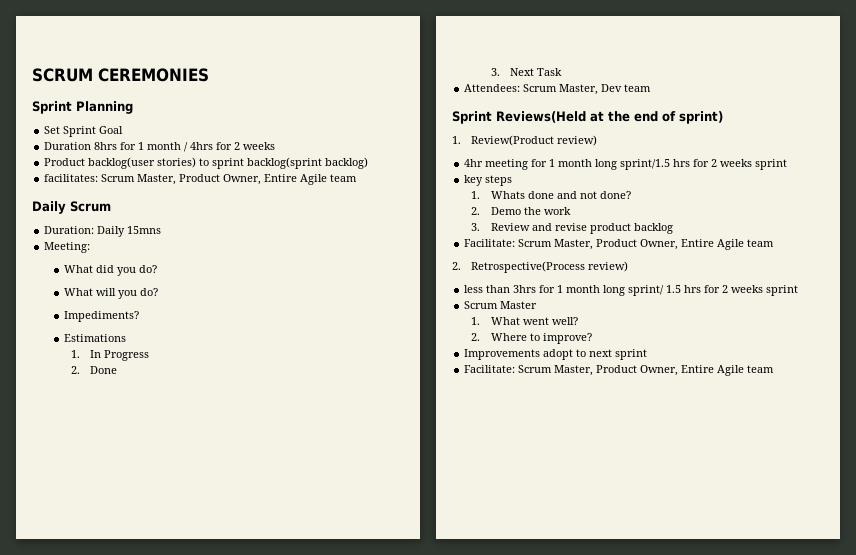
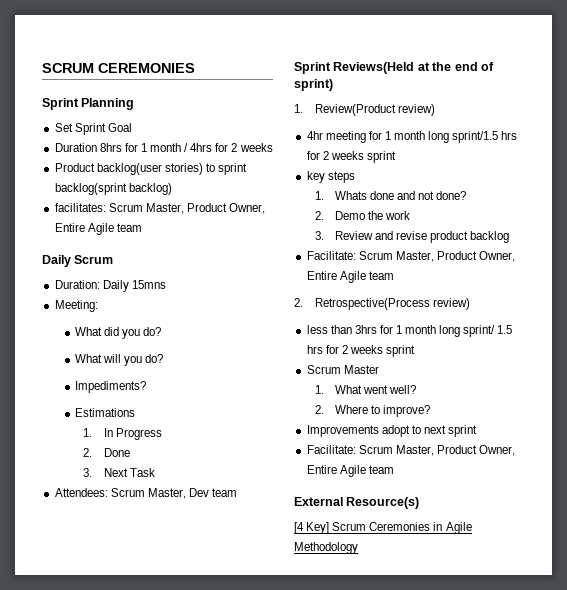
(775, 369) none -> [294,497,420,509] [294,522,472,534] [294,542,358,554] // External Resource(s) // [4 Key] Scrum Ceremonies in Agile Methodology

